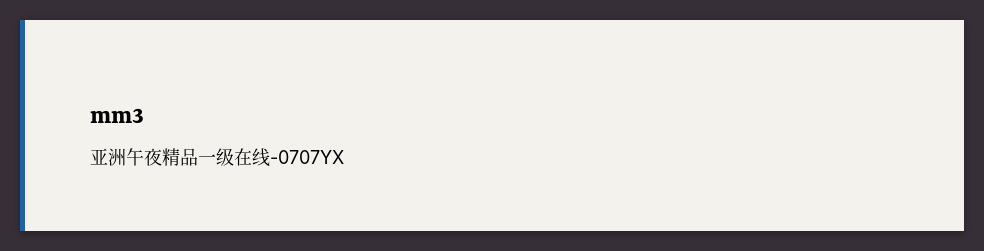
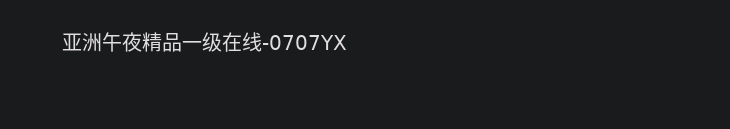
[90,108,144,123] mm3 // -> (62, 42) none

